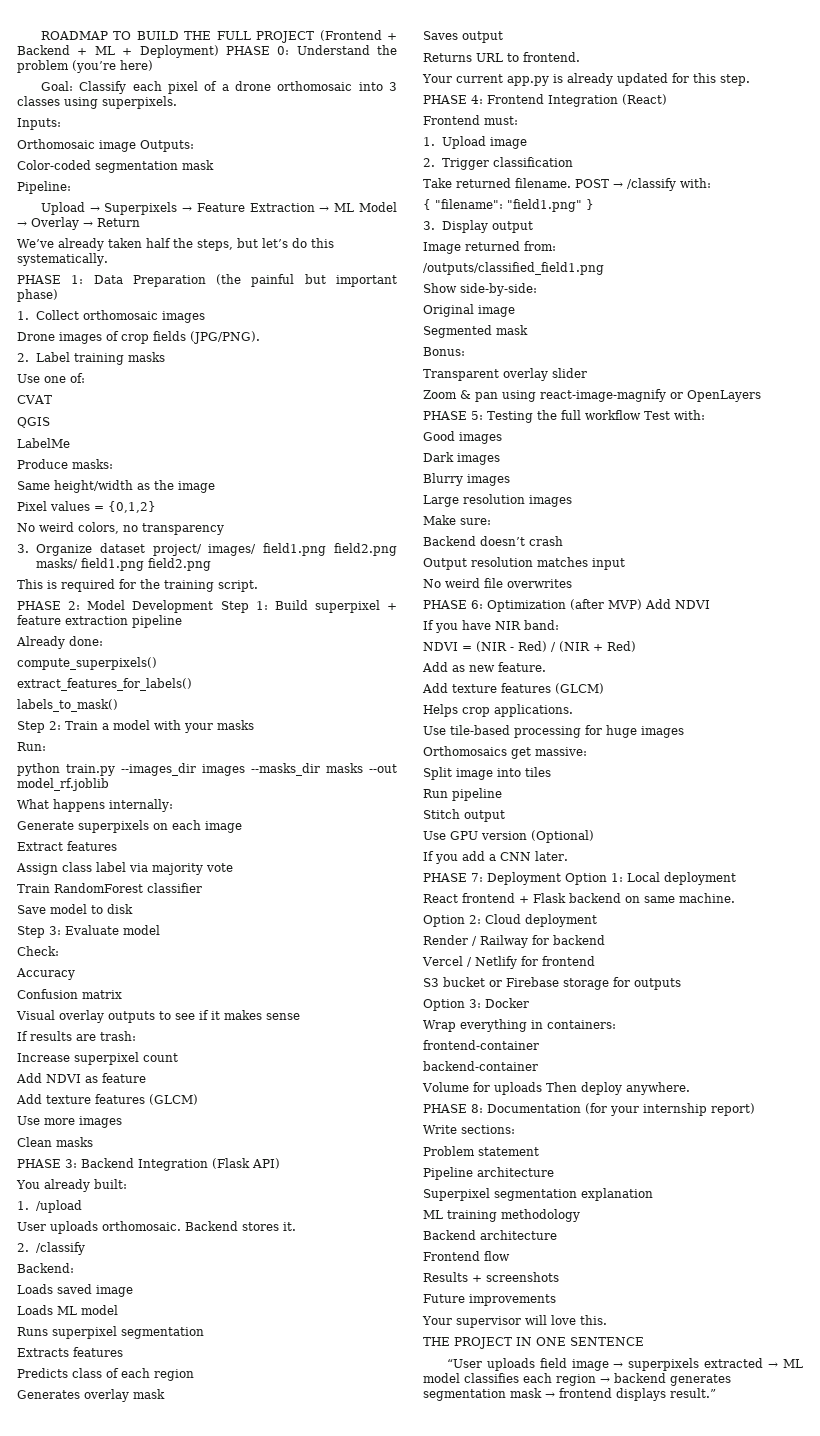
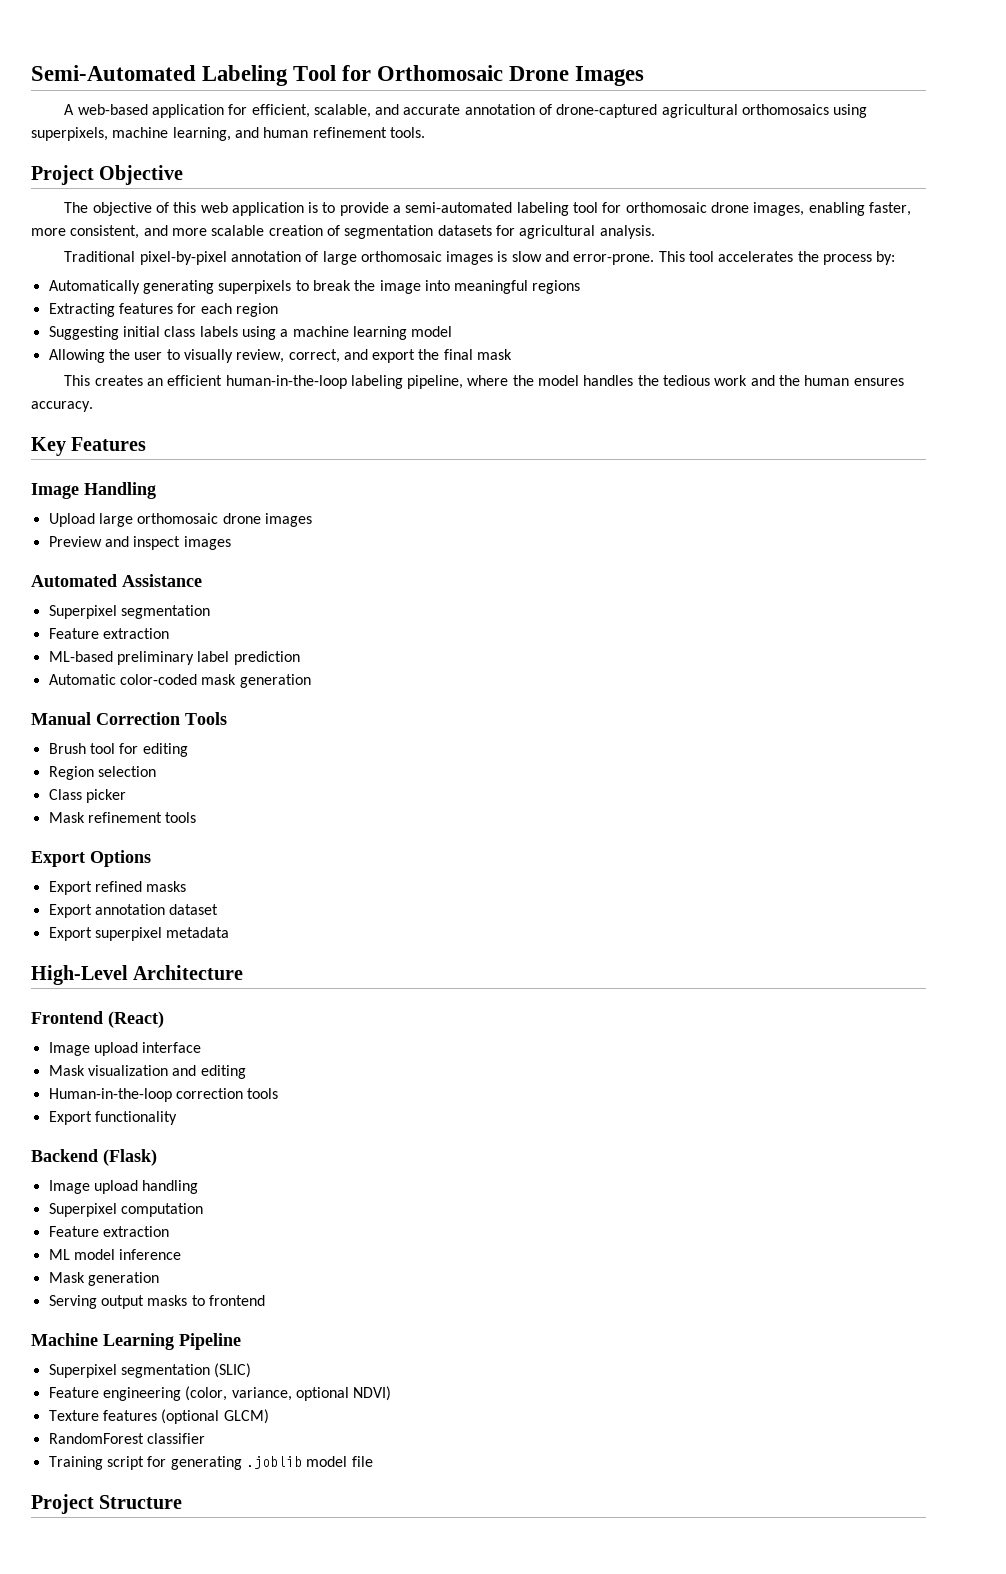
[40,30,397,43] [17,45,397,58] [17,60,153,73] [40,81,397,94] [17,96,177,109] [17,118,61,130] [17,139,194,152] [17,160,214,173] [17,181,71,194] [40,202,397,215] [17,217,140,230] [17,238,334,251] [17,253,108,266] [17,274,397,287] [17,289,58,302] [17,310,206,323] [17,331,260,344] [17,352,166,365] [17,373,85,383] [17,395,52,404] [17,417,50,428] [17,438,70,448] [17,459,113,469] [17,480,215,493] [17,501,156,513] [17,522,224,535] [17,543,397,556] [36,558,212,571] [17,579,258,592] [17,600,397,613] [17,615,182,628] [16,636,103,649] [17,657,157,670] [17,678,192,691] [17,699,118,712] [17,720,254,733] [17,742,46,751] [17,763,397,776] [17,778,109,791] [17,799,173,812] [17,820,242,833] [17,841,117,851] [16,862,233,875] [17,883,202,893] [17,904,133,914] [17,925,160,938] [17,946,59,956] [16,968,75,980] [17,989,122,999] [16,1010,300,1023] [17,1031,136,1041] [17,1052,178,1065] [16,1073,146,1083] [16,1094,198,1105] [17,1116,122,1128] [17,1137,93,1147] [17,1158,280,1171] [16,1179,127,1192] [17,1200,83,1213] [17,1221,296,1234] [17,1242,86,1255] [17,1263,74,1273] [17,1284,133,1297] [17,1305,118,1315] [17,1326,204,1339] [17,1347,123,1357] [17,1368,194,1381] [17,1389,165,1402] [423,31,503,43] [423,52,580,62] [422,73,750,86] [423,94,667,107] [423,115,518,125] [423,136,528,149] [423,157,574,170] [423,178,711,191] [423,199,594,212] [423,220,534,233] [423,241,556,254] [423,262,604,275] [423,283,537,296] [423,304,515,317] [423,325,528,338] [423,347,465,356] [423,368,587,381] [423,389,761,402] [423,410,705,423] [423,431,502,444] [423,452,500,465] [423,473,510,486] [423,494,572,507] [423,515,491,525] [423,536,563,546] [423,557,625,570] [423,578,572,588] [423,599,710,612] [423,620,559,633] [423,641,636,652] [422,662,546,672] [422,683,604,694] [423,704,573,717] [423,725,684,738] [423,746,587,759] [423,767,551,780] [423,788,502,801] [423,809,505,822] [423,830,594,843] [423,851,568,864] [423,872,736,885] [423,893,735,903] [423,914,597,927] [423,935,605,948] [422,956,595,969] [423,977,681,990] [423,998,529,1011] [423,1019,616,1032] [423,1040,539,1050] [423,1061,538,1071] [422,1082,690,1095] [423,1103,755,1116] [423,1125,515,1134] [423,1146,539,1156] [423,1167,554,1180] [423,1188,653,1201] [423,1209,580,1222] [423,1230,557,1240] [423,1251,510,1261] [423,1272,559,1282] [423,1294,556,1306] [422,1315,607,1328] [423,1337,644,1349] [446,1358,803,1371] [423,1373,731,1386] [423,1388,716,1401] ROADMAP TO BUILD THE FULL PROJECT (Frontend + Backend + ML + Deployment) PHASE 0: Understand the problem (you’re here) // Goal: Classify each pixel of a drone orthomosaic into 3 classes using superpixels. // Inputs: // Orthomosaic image Outputs: // Color-coded segmentation mask // Pipeline: // Upload → Superpixels → Feature Extraction → ML Model → Overlay → Return // We’ve already taken half the steps, but let’s do this systematically. // PHASE 1: Data Preparation (the painful but important phase) // 1. Collect orthomosaic images // Drone images of crop fields (JPG/PNG). // 2. Label training masks // Use one of: // CVAT // QGIS // LabelMe // Produce masks: // Same height/width as the image // Pixel values = {0,1,2} // No weird colors, no transparency // 3. Organize dataset project/ images/ field1.png field2.png masks/ field1.png field2.png // This is required for the training script. // PHASE 2: Model Development Step 1: Build superpixel + feature extraction pipeline // Already done: // compute_superpixels() // extract_features_for_labels() // labels_to_mask() // Step 2: Train a model with your masks // Run: // python train.py --images_dir images --masks_dir masks --out model_rf.joblib // What happens internally: // Generate superpixels on each image // Extract features // Assign class label via majority vote // Train RandomForest classifier // Save model to disk // Step 3: Evaluate model // Check: // Accuracy // Confusion matrix // Visual overlay outputs to see if it makes sense // If results are trash: // Increase superpixel count // Add NDVI as feature // Add texture features (GLCM) // Use more images // Clean masks // PHASE 3: Backend Integration (Flask API) // You already built: // 1. /upload // User uploads orthomosaic. Backend stores it. // 2. /classify // Backend: // Loads saved image // Loads ML model // Runs superpixel segmentation // Extracts features // Predicts class of each region // Generates overlay mask // Saves output // Returns URL to frontend. // Your current app.py is already updated for this step. // PHASE 4: Frontend Integration (React) // Frontend must: // 1. Upload image // 2. Trigger classification // Take returned filename. POST → /classify with: // { "filename": "field1.png" } // 3. Display output // Image returned from: // /outputs/classified_field1.png // Show side-by-side: // Original image // Segmented mask // Bonus: // Transparent overlay slider // Zoom & pan using react-image-magnify or OpenLayers // PHASE 5: Testing the full workflow Test with: // Good images // Dark images // Blurry images // Large resolution images // Make sure: // Backend doesn’t crash // Output resolution matches input // No weird file overwrites // PHASE 6: Optimization (after MVP) Add NDVI // If you have NIR band: // NDVI = (NIR - Red) / (NIR + Red) // Add as new feature. // Add texture features (GLCM) // Helps crop applications. // Use tile-based processing for huge images // Orthomosaics get massive: // Split image into tiles // Run pipeline // Stitch output // Use GPU version (Optional) // If you add a CNN later. // PHASE 7: Deployment Option 1: Local deployment // React frontend + Flask backend on same machine. // Option 2: Cloud deployment // Render / Railway for backend // Vercel / Netlify for frontend // S3 bucket or Firebase storage for outputs // Option 3: Docker // Wrap everything in containers: // frontend-container // backend-container // Volume for uploads Then deploy anywhere. // PHASE 8: Documentation (for your internship report) // Write sections: // Problem statement // Pipeline architecture // Superpixel segmentation explanation // ML training methodology // Backend architecture // Frontend flow // Results + screenshots // Future improvements // Your supervisor will love this. // THE PROJECT IN ONE SENTENCE // “User uploads field image → superpixels extracted → ML model classifies each region → backend generates segmentation mask → frontend displays result.” -> [31,65,645,86] [64,104,868,118] [31,127,425,141] [31,165,184,185] [64,202,911,216] [31,225,655,239] [64,251,896,265] [48,280,581,294] [48,303,278,317] [48,326,453,340] [48,349,513,363] [64,375,904,389] [31,401,93,412] [31,437,147,456] [31,482,156,499] [48,513,312,527] [48,536,231,550] [31,574,202,587] [48,605,210,619] [48,628,169,639] [48,651,300,665] [48,674,311,688] [31,712,227,725] [48,743,188,757] [48,766,156,780] [48,789,126,803] [48,812,197,823] [31,850,151,867] [48,881,187,895] [48,904,219,918] [48,927,230,941] [31,965,244,985] [31,1011,164,1028] [48,1042,202,1056] [48,1065,246,1079] [48,1088,279,1102] [48,1111,177,1125] [31,1149,157,1166] [48,1180,199,1194] [48,1203,203,1217] [48,1226,169,1237] [48,1249,182,1260] [48,1272,159,1286] [48,1295,265,1309] [31,1333,241,1350] [48,1363,252,1378] [48,1386,392,1401] [48,1409,269,1424] [48,1433,205,1444] [48,1456,373,1470] [31,1494,183,1514] Semi-Automated Labeling Tool for Orthomosaic Drone Images // A web-based application for efficient, scalable, and accurate annotation of drone-captured agricultural orthomosaics using superpixels, machine learning, and human refinement tools. // Project Objective // The objective of this web application is to provide a semi-automated labeling tool for orthomosaic drone images, enabling faster, more consistent, and more scalable creation of segmentation datasets for agricultural analysis. // Traditional pixel-by-pixel annotation of large orthomosaic images is slow and error-prone. This tool accelerates the process by: // Automatically generating superpixels to break the image into meaningful regions // Extracting features for each region // Suggesting initial class labels using a machine learning model // Allowing the user to visually review, correct, and export the final mask // This creates an efficient human-in-the-loop labeling pipeline, where the model handles the tedious work and the human ensures accuracy. // Key Features // Image Handling // Upload large orthomosaic drone images // Preview and inspect images // Automated Assistance // Superpixel segmentation // Feature extraction // ML-based preliminary label prediction // Automatic color-coded mask generation // Manual Correction Tools // Brush tool for editing // Region selection // Class picker // Mask refinement tools // Export Options // Export refined masks // Export annotation dataset // Export superpixel metadata // High-Level Architecture // Frontend (React) // Image upload interface // Mask visualization and editing // Human-in-the-loop correction tools // Export functionality // Backend (Flask) // Image upload handling // Superpixel computation // Feature extraction // ML model inference // Mask generation // Serving output masks to frontend // Machine Learning Pipeline // Superpixel segmentation (SLIC) // Feature engineering (color, variance, optional NDVI) // Texture features (optional GLCM) // RandomForest classifier // Training script for generating .joblib model file // Project Structure

